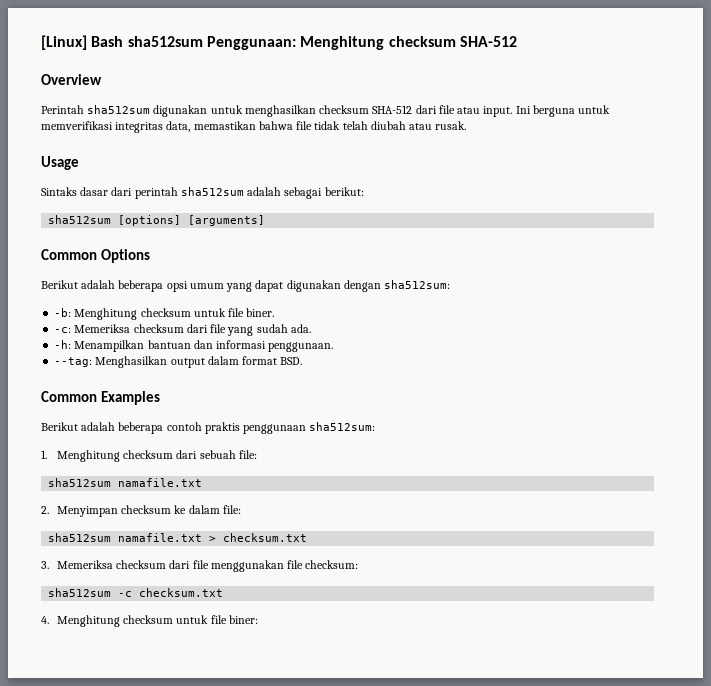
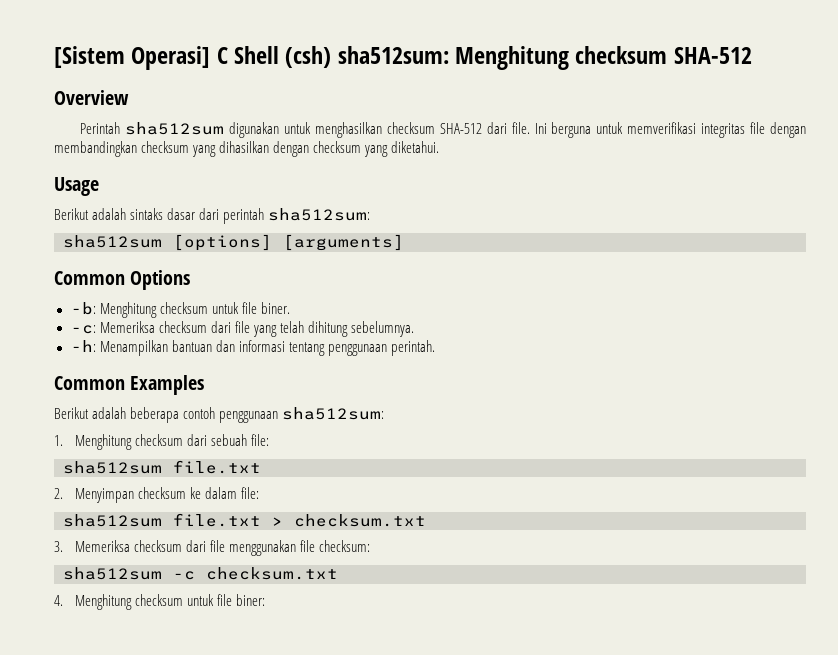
[41,35,296,50] [Linux] Bash sha512sum Penggunaan: -> [54,46,449,70] [Sistem Operasi] C Shell (csh) sha512sum:
[438,105,513,117] file atau input. -> [511,122,530,134] file.
[166,121,467,132] [41,156,79,170] [41,187,364,199] data, memastikan bahwa file tidak telah diubah atau rusak. // Usage // Sintaks dasar dari perintah sha512sum adalah sebagai berikut: -> [750,122,807,138] [54,141,440,157] [54,177,99,196] [54,208,371,224] file dengan membandingkan checksum yang dihasilkan dengan checksum yang diketahui. // Usage // Berikut adalah sintaks dasar dari perintah sha512sum:
[41,280,451,292] // Berikut adalah beberapa opsi umum yang dapat digunakan dengan sha512sum: -> (191, 280) none
[256,324,311,333] sudah ada. -> [279,321,414,337] telah dihitung sebelumnya.
[268,342,334,352] [54,356,303,368] penggunaan. // --tag: Menghasilkan output dalam format BSD. -> [288,340,435,356] tentang penggunaan perintah.
[204,422,240,434] praktis -> (216, 413) none
[118,478,203,487] namafile.txt -> [173,460,261,474] file.txt
[118,533,203,542] namafile.txt -> [173,513,261,527] file.txt

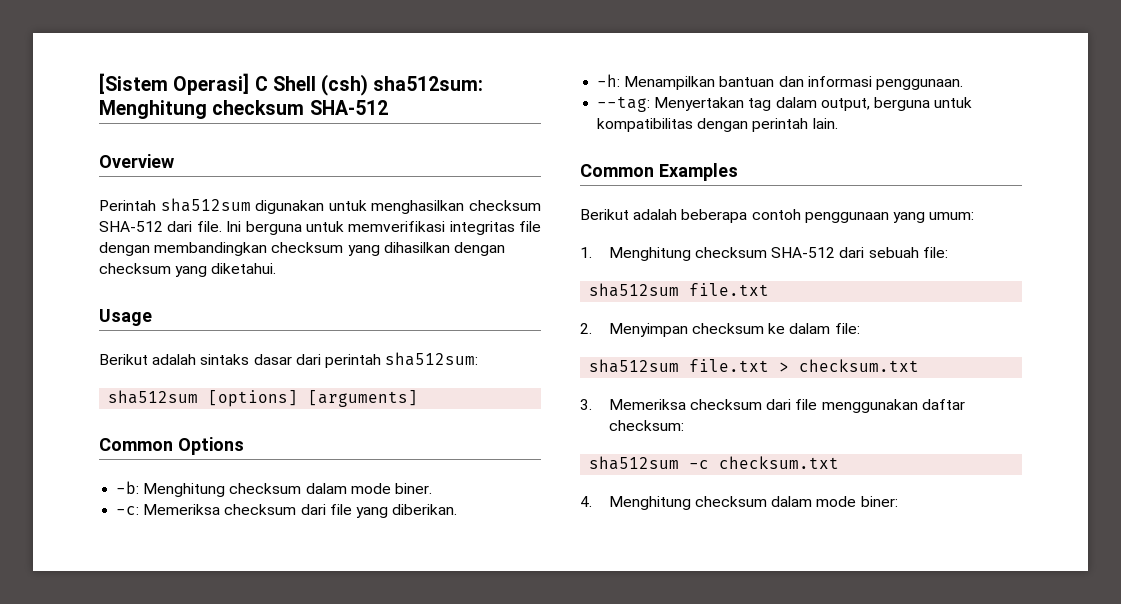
[211,302,257,314] untuk file -> [305,483,391,494] dalam mode
[279,321,414,337] telah dihitung sebelumnya. -> [392,504,458,515] diberikan.
[288,340,435,356] tentang penggunaan perintah. -> [875,79,963,90] [597,96,973,112] [597,118,838,132] penggunaan. // --tag: Menyertakan tag dalam output, berguna untuk kompatibilitas dengan perintah lain.
[282,407,385,420] sha512sum: -> [892,212,975,223] yang umum:
(183, 440) none -> [771,247,836,258] SHA-512
[299,540,315,552] file -> [921,399,965,410] daftar
[186,594,232,606] untuk file -> [771,496,857,507] dalam mode

